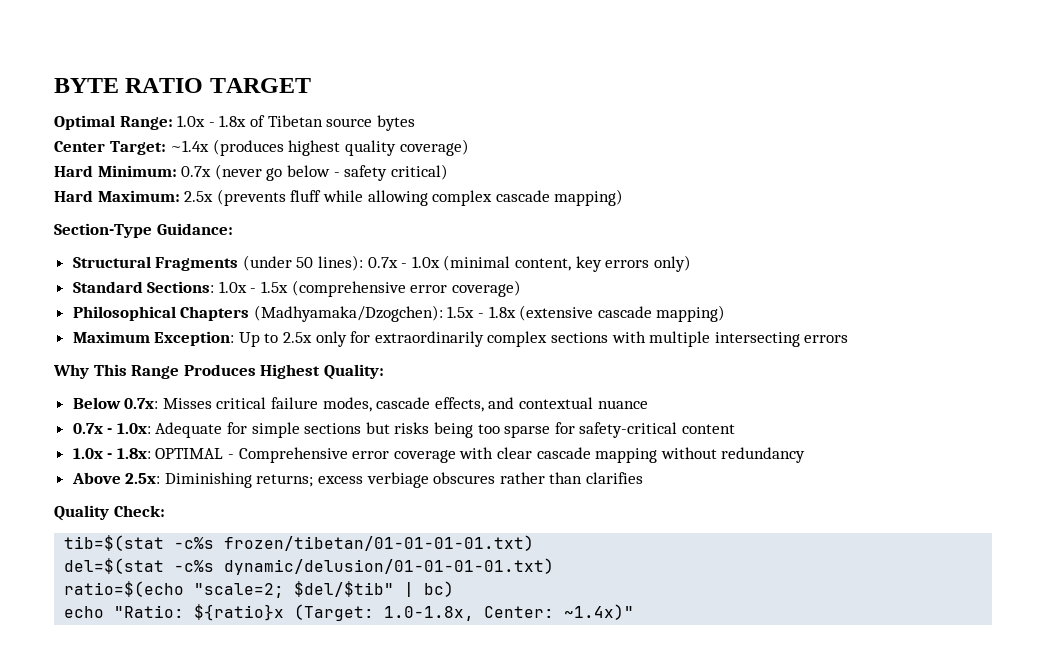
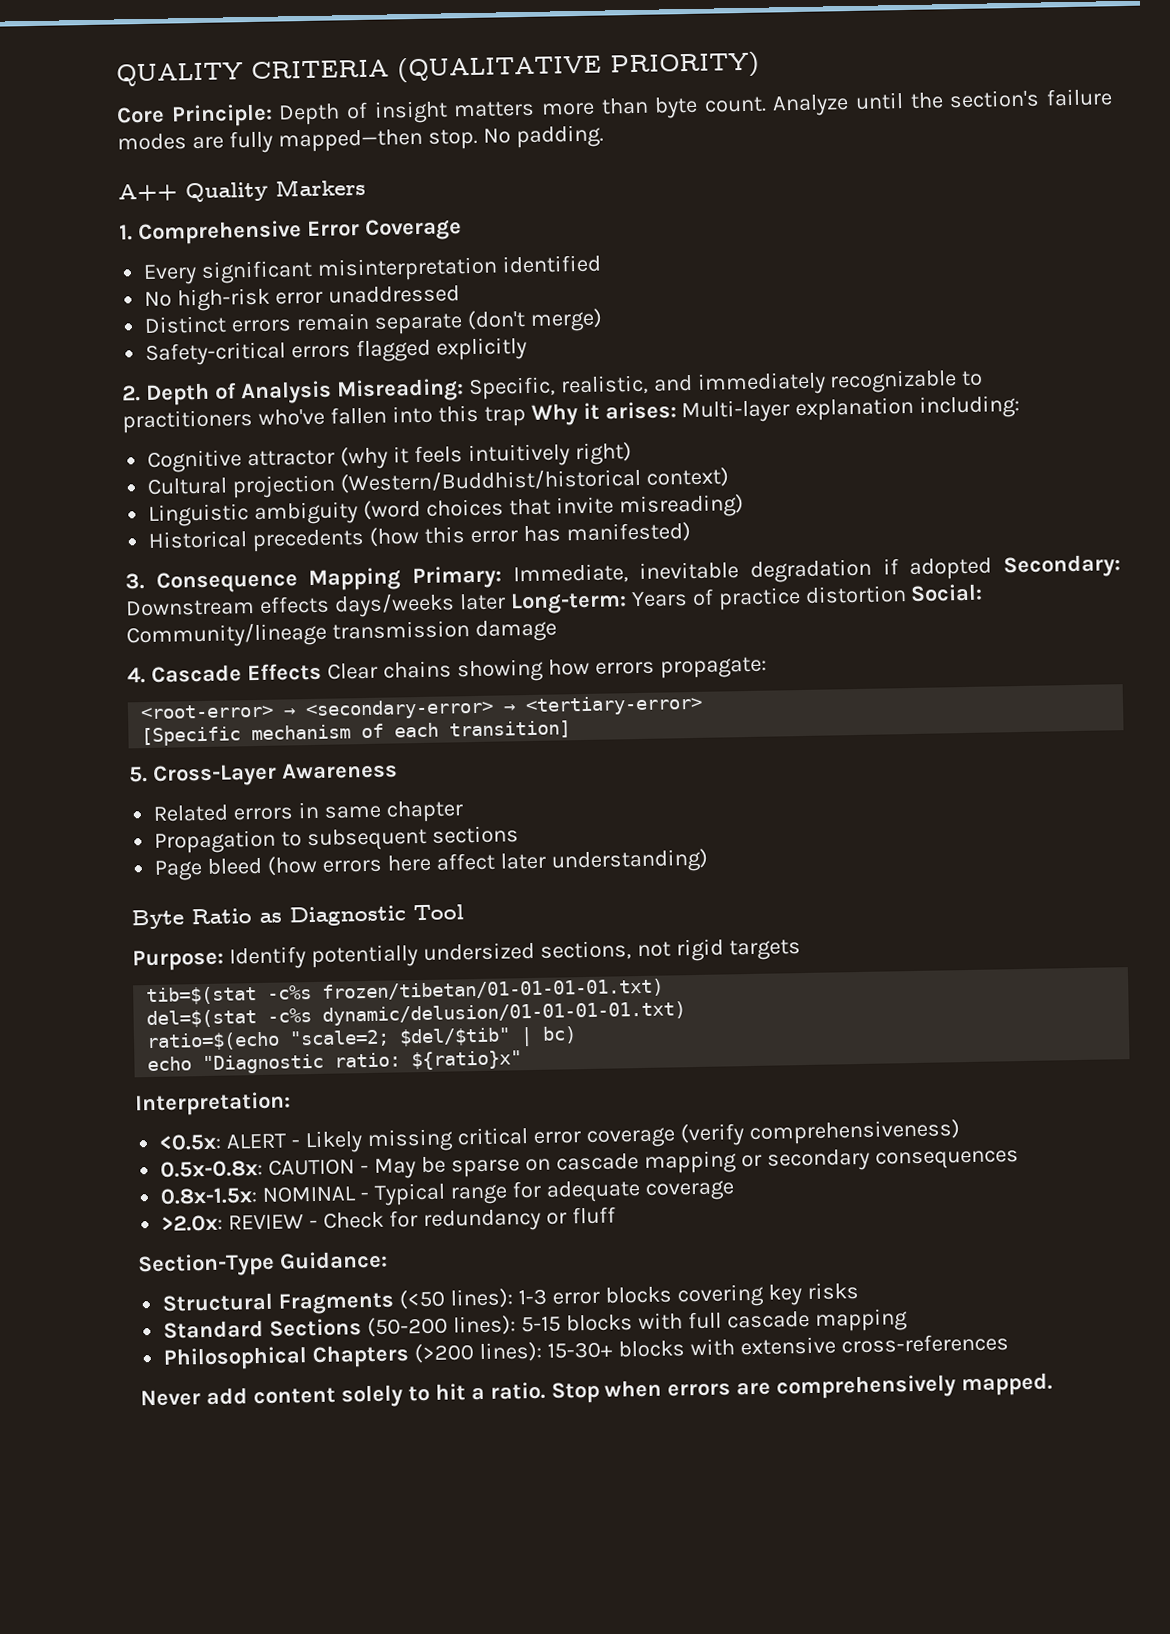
[54,78,311,93] [54,115,415,131] [54,139,469,156] [54,164,448,181] [54,189,624,206] [54,223,233,238] [72,255,691,272] [72,280,521,297] [72,305,726,322] [72,331,849,347] [53,364,384,380] [72,397,648,412] [72,422,735,438] [72,447,806,463] [71,472,644,488] [54,505,165,521] BYTE RATIO TARGET // Optimal Range: 1.0x - 1.8x of Tibetan source bytes // Center Target: ~1.4x (produces highest quality coverage) // Hard Minimum: 0.7x (never go below - safety critical) // Hard Maximum: 2.5x (prevents fluff while allowing complex cascade mapping) // Section-Type Guidance: // Structural Fragments (under 50 lines): 0.7x - 1.0x (minimal content, key errors only) // Standard Sections: 1.0x - 1.5x (comprehensive error coverage) // Philosophical Chapters (Madhyamaka/Dzogchen): 1.5x - 1.8x (extensive cascade mapping) // Maximum Exception: Up to 2.5x only for extraordinarily complex sections with multiple intersecting errors // Why This Range Produces Highest Quality: // Below 0.7x: Misses critical failure modes, cascade effects, and contextual nuance // 0.7x - 1.0x: Adequate for simple sections but risks being too sparse for safety-critical content // 1.0x - 1.8x: OPTIMAL - Comprehensive error coverage with clear cascade mapping without redundancy // Above 2.5x: Diminishing returns; excess verbiage obscures rather than clarifies // Quality Check: -> [116,51,760,87] [116,88,1113,128] [117,124,604,154] [118,177,366,203] [119,218,462,246] [143,254,603,285] [144,285,461,312] [144,308,603,335] [145,336,528,366] [122,369,984,406] [122,394,1021,434] [147,442,632,473] [147,467,730,499] [148,494,744,527] [148,522,691,553] [125,554,1121,594] [125,583,984,618] [126,619,557,649] [127,656,767,684] [140,694,704,721] [141,720,572,747] [128,761,398,787] [153,800,464,823] [154,825,520,854] [154,848,709,881] [131,904,464,930] [132,938,801,972] QUALITY CRITERIA (QUALITATIVE PRIORITY) // Core Principle: Depth of insight matters more than byte count. Analyze until the section's failure modes are fully mapped—then stop. No padding. // A++ Quality Markers // 1. Comprehensive Error Coverage // Every significant misinterpretation identified // No high-risk error unaddressed // Distinct errors remain separate (don't merge) // Safety-critical errors flagged explicitly // 2. Depth of Analysis Misreading: Specific, realistic, and immediately recognizable to practitioners who've fallen into this trap Why it arises: Multi-layer explanation including: // Cognitive attractor (why it feels intuitively right) // Cultural projection (Western/Buddhist/historical context) // Linguistic ambiguity (word choices that invite misreading) // Historical precedents (how this error has manifested) // 3. Consequence Mapping Primary: Immediate, inevitable degradation if adopted Secondary: Downstream effects days/weeks later Long-term: Years of practice distortion Social: Community/lineage transmission damage // 4. Cascade Effects Clear chains showing how errors propagate: // <root-error> → <secondary-error> → <tertiary-error> // [Specific mechanism of each transition] // 5. Cross-Layer Awareness // Related errors in same chapter // Propagation to subsequent sections // Page bleed (how errors here affect later understanding) // Byte Ratio as Diagnostic Tool // Purpose: Identify potentially undersized sections, not rigid targets
[114,604,635,621] "Ratio: ${ratio}x (Target: 1.0-1.8x, Center: ~1.4x)" -> [202,1050,523,1075] [135,1091,291,1117] [159,1119,961,1154] [160,1148,1019,1179] [160,1180,735,1206] [161,1206,616,1233] [137,1250,388,1278] [162,1282,859,1315] [163,1308,908,1339] [163,1333,1009,1371] [140,1372,1054,1408] "Diagnostic ratio: ${ratio}x" // Interpretation: // <0.5x: ALERT - Likely missing critical error coverage (verify comprehensiveness) // 0.5x-0.8x: CAUTION - May be sparse on cascade mapping or secondary consequences // 0.8x-1.5x: NOMINAL - Typical range for adequate coverage // >2.0x: REVIEW - Check for redundancy or fluff // Section-Type Guidance: // Structural Fragments (<50 lines): 1-3 error blocks covering key risks // Standard Sections (50-200 lines): 5-15 blocks with full cascade mapping // Philosophical Chapters (>200 lines): 15-30+ blocks with extensive cross-references // Never add content solely to hit a ratio. Stop when errors are comprehensively mapped.

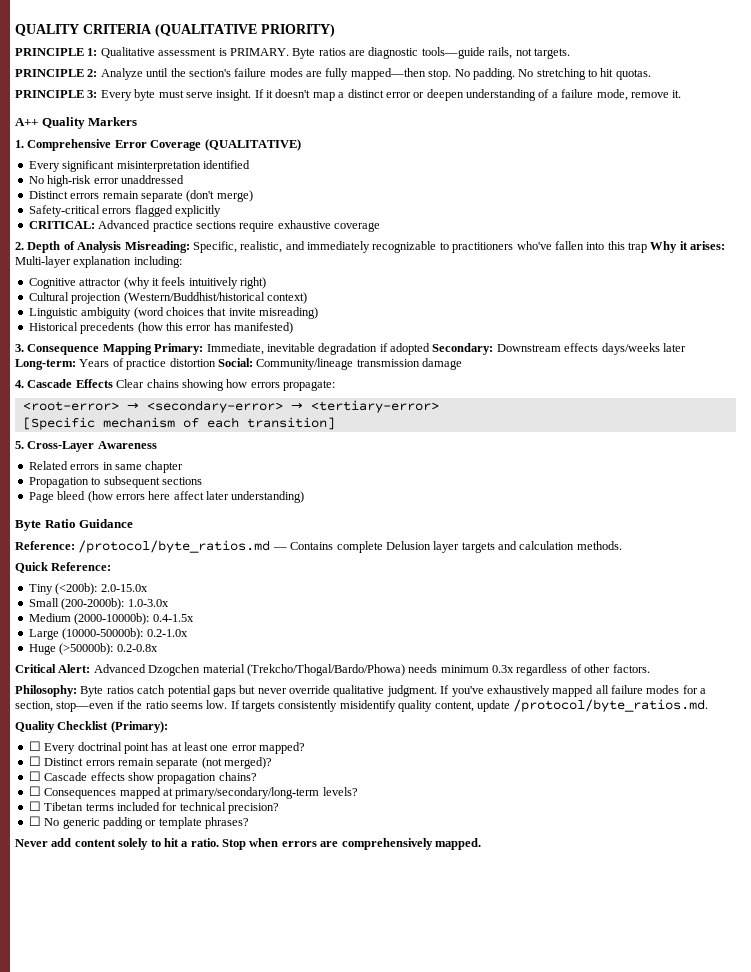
[116,96,767,128] Core Principle: Depth of insight matters more than byte count. -> [15,47,570,59] [15,69,98,77] PRINCIPLE 1: Qualitative assessment is PRIMARY. Byte ratios are diagnostic tools—guide rails, not targets. // PRINCIPLE 2:
(604, 136) none -> [518,68,651,80] [15,89,682,101] No stretching to hit quotas. // PRINCIPLE 3: Every byte must serve insight. If it doesn't map a distinct error or deepen understanding of a failure mode, remove it.
(462, 229) none -> [204,139,301,151] (QUALITATIVE)
(528, 348) none -> [28,220,380,232] // CRITICAL: Advanced practice sections require exhaustive coverage
[259,904,464,927] [132,938,801,972] [146,978,665,1006] [146,1001,687,1029] [146,1026,578,1052] [147,1050,523,1075] [135,1091,291,1117] [159,1119,961,1154] [160,1148,1019,1179] [160,1180,735,1206] [161,1206,616,1233] [137,1250,388,1278] [162,1282,859,1315] [163,1308,908,1339] [163,1333,1009,1371] as Diagnostic Tool // Purpose: Identify potentially undersized sections, not rigid targets // tib=$(stat -c%s frozen/tibetan/01-01-01-01.txt) // del=$(stat -c%s dynamic/delusion/01-01-01-01.txt) // ratio=$(echo "scale=2; $del/$tib" | bc) // echo "Diagnostic ratio: ${ratio}x" // Interpretation: // <0.5x: ALERT - Likely missing critical error coverage (verify comprehensiveness) // 0.5x-0.8x: CAUTION - May be sparse on cascade mapping or secondary consequences // 0.8x-1.5x: NOMINAL - Typical range for adequate coverage // >2.0x: REVIEW - Check for redundancy or fluff // Section-Type Guidance: // Structural Fragments (<50 lines): 1-3 error blocks covering key risks // Standard Sections (50-200 lines): 5-15 blocks with full cascade mapping // Philosophical Chapters (>200 lines): 15-30+ blocks with extensive cross-references -> [79,519,134,528] [15,540,622,553] [15,562,112,573] [28,583,148,595] [28,598,169,610] [28,613,194,625] [28,628,188,640] [28,643,158,655] [15,664,650,676] [15,685,707,697] [15,699,709,712] [15,721,168,733] [28,741,306,754] [28,756,272,769] [28,771,257,784] [28,786,358,799] [28,801,279,814] [28,816,249,829] Guidance // Reference: /protocol/byte_ratios.md — Contains complete Delusion layer targets and calculation methods. // Quick Reference: // Tiny (<200b): 2.0-15.0x // Small (200-2000b): 1.0-3.0x // Medium (2000-10000b): 0.4-1.5x // Large (10000-50000b): 0.2-1.0x // Huge (>50000b): 0.2-0.8x // Critical Alert: Advanced Dzogchen material (Trekcho/Thogal/Bardo/Phowa) needs minimum 0.3x regardless of other factors. // Philosophy: Byte ratios catch potential gaps but never override qualitative judgment. If you've exhaustively mapped all failure modes for a section, stop—even if the ratio seems low. If targets consistently misidentify quality content, update /protocol/byte_ratios.md. // Quality Checklist (Primary): // ☐ Every doctrinal point has at least one error mapped? // ☐ Distinct errors remain separate (not merged)? // ☐ Cascade effects show propagation chains? // ☐ Consequences mapped at primary/secondary/long-term levels? // ☐ Tibetan terms included for technical precision? // ☐ No generic padding or template phrases?

